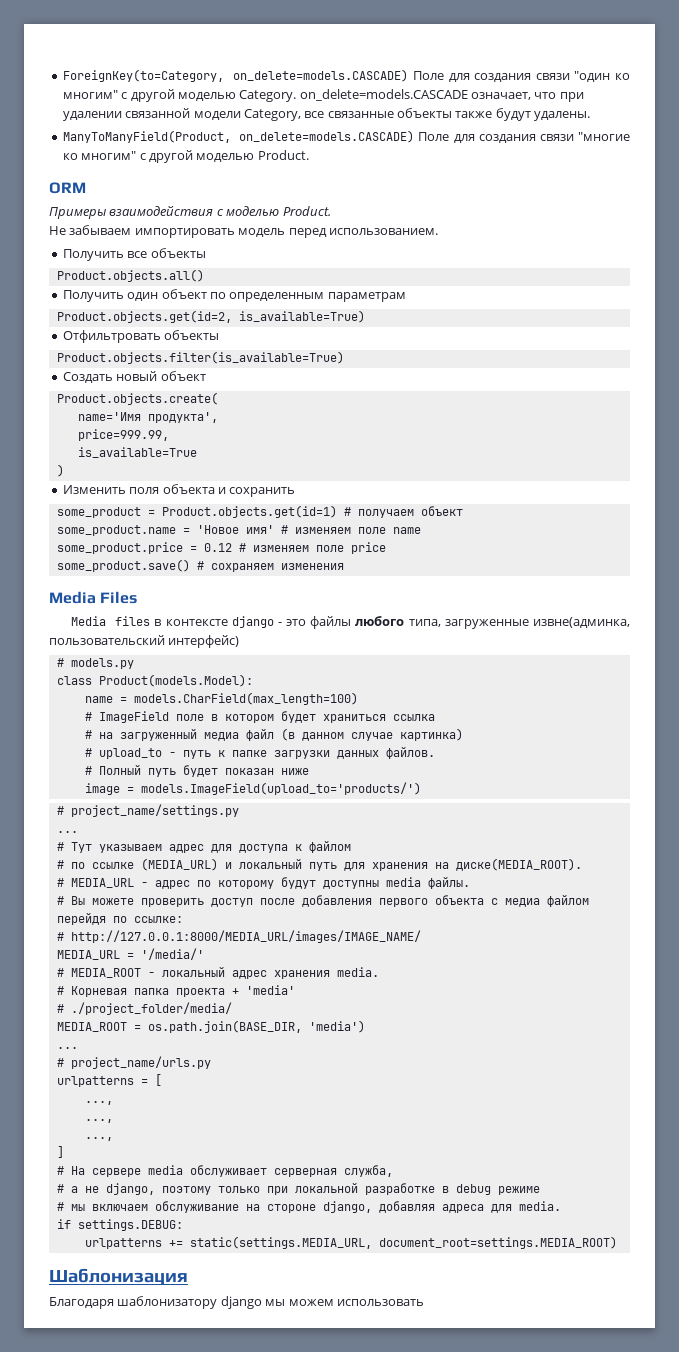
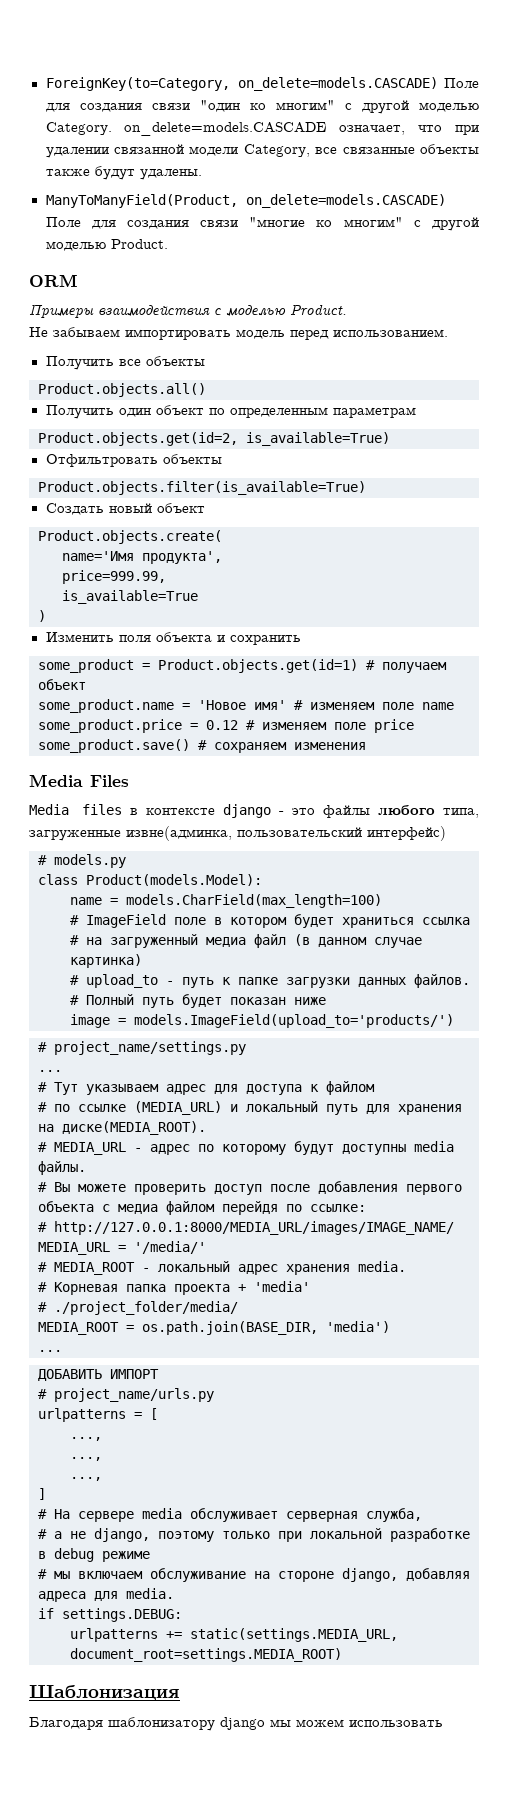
(78, 1048) none -> [38,1369,159,1381] // ДОБАВИТЬ ИМПОРТ

